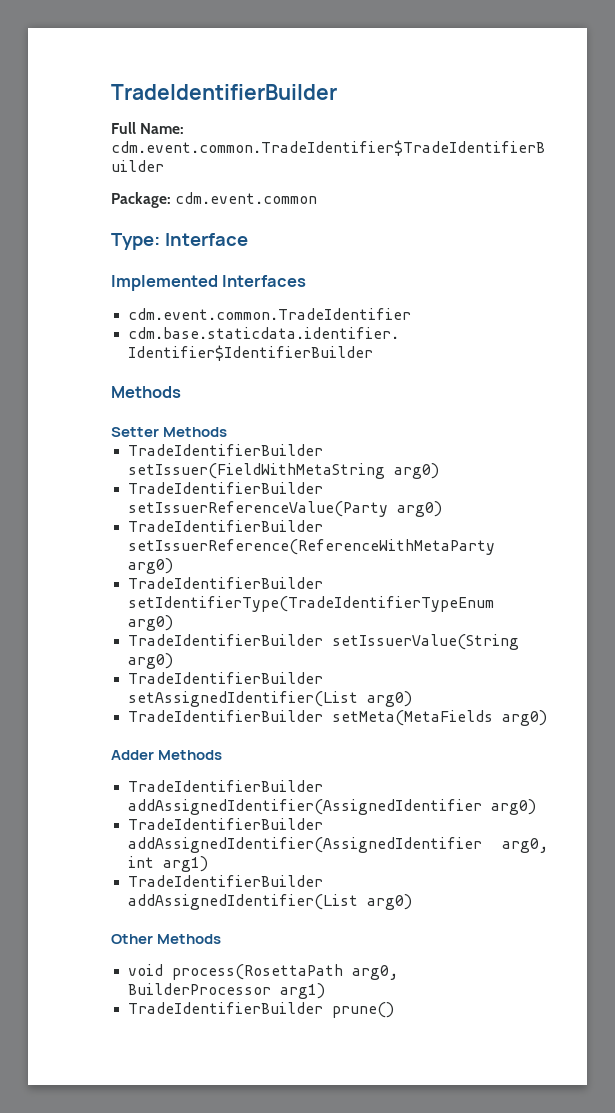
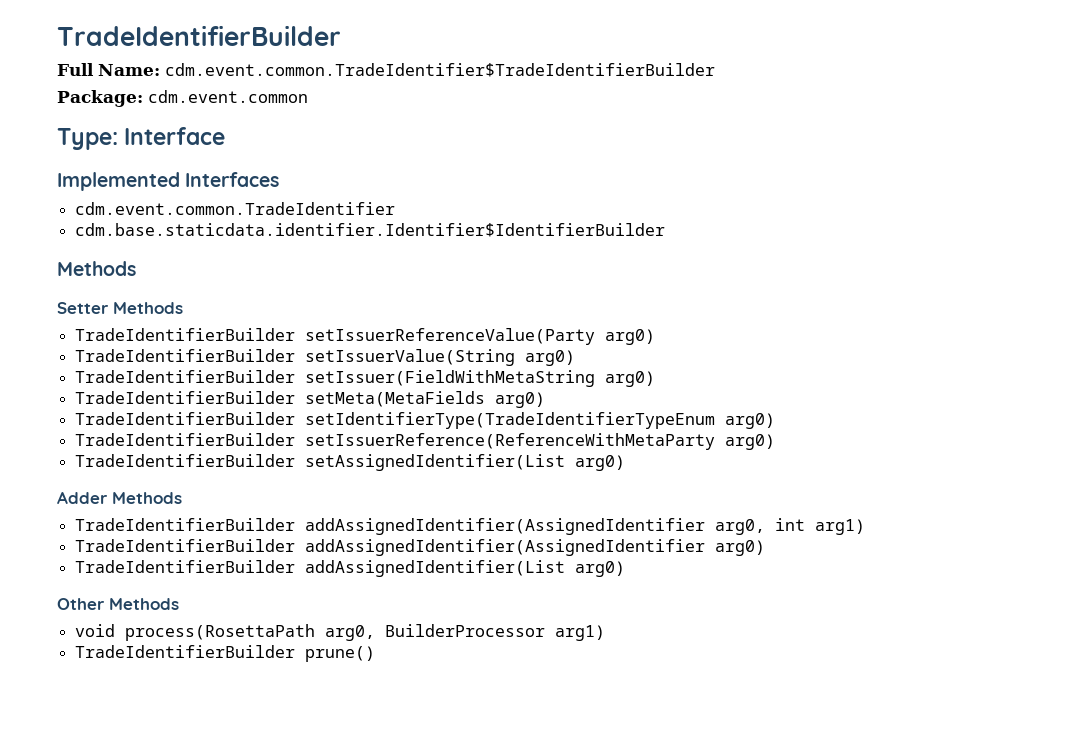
(228, 432) none -> [75,328,656,345] [75,349,576,366] // TradeIdentifierBuilder setIssuerReferenceValue(Party arg0) // TradeIdentifierBuilder setIssuerValue(String arg0)
[128,501,389,517] setIssuerReferenceValue(Party -> [305,391,546,408] [75,412,716,429] setMeta(MetaFields arg0) // TradeIdentifierBuilder setIdentifierType(TradeIdentifierTypeEnum
[128,577,324,589] [128,596,495,612] [128,615,174,631] [128,634,520,650] [128,653,174,669] // TradeIdentifierBuilder setIdentifierType(TradeIdentifierTypeEnum arg0) // TradeIdentifierBuilder setIssuerValue(String arg0) -> (776, 442) none
[128,710,548,726] // TradeIdentifierBuilder setMeta(MetaFields arg0) -> (626, 463) none
[491,799,537,815] [128,818,324,830] [128,837,548,853] [128,856,209,872] arg0) // TradeIdentifierBuilder addAssignedIdentifier(AssignedIdentifier arg0, int arg1) -> [715,518,866,535] [75,539,766,556] arg0, int arg1) // TradeIdentifierBuilder addAssignedIdentifier(AssignedIdentifier arg0)

